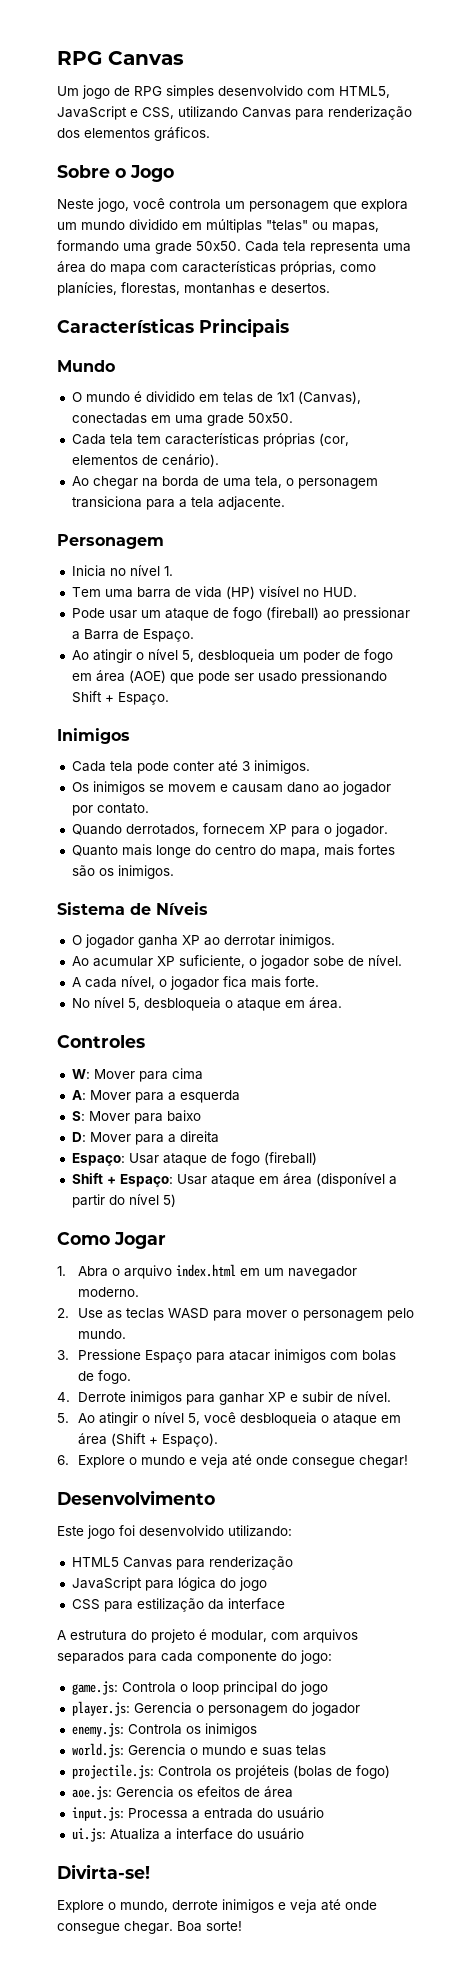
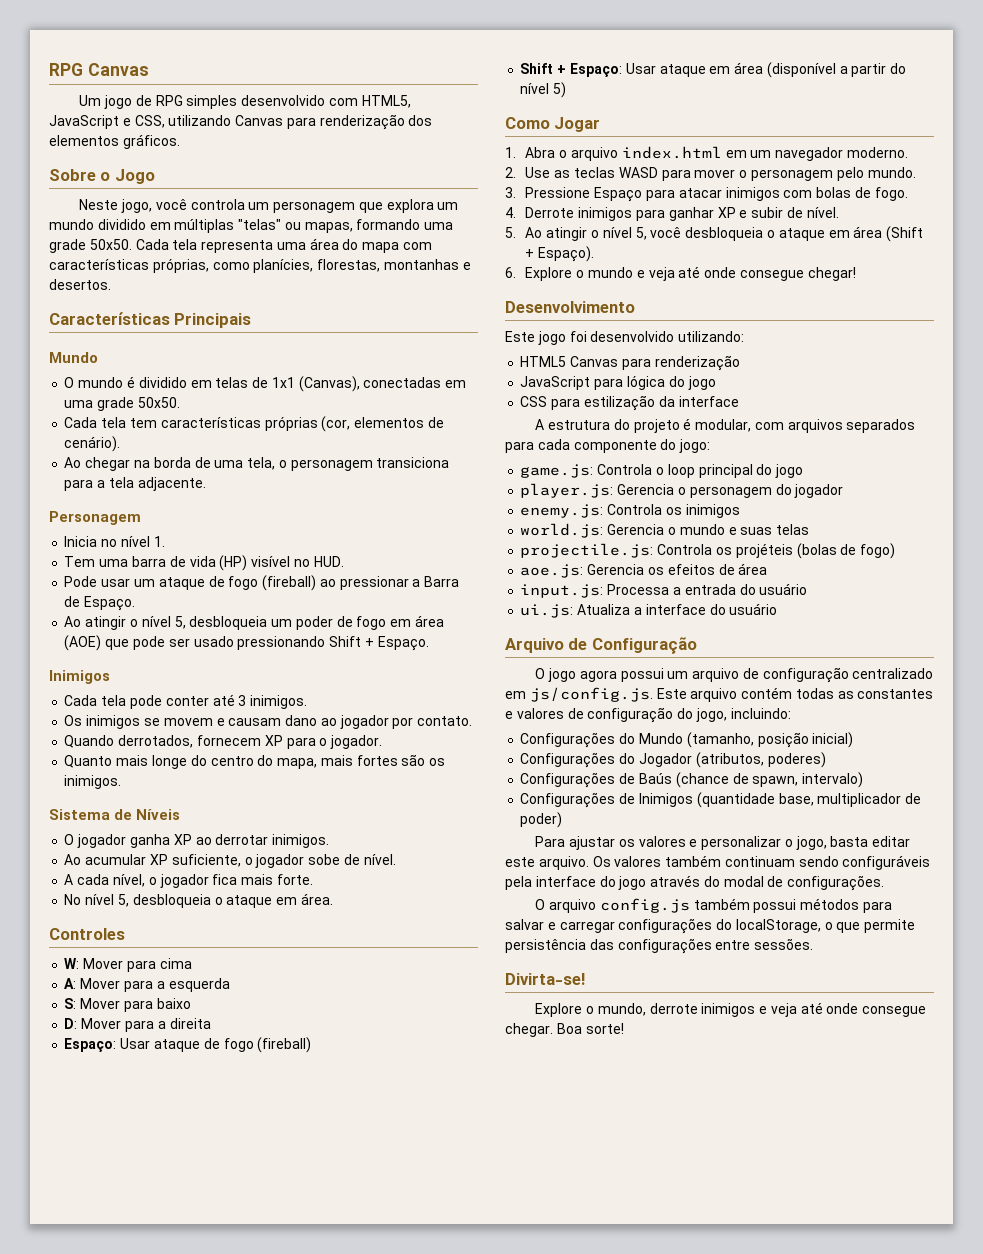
(304, 1834) none -> [505,637,697,654] [535,667,934,683] [505,687,934,702] [505,707,791,723] [520,732,854,748] [520,752,826,768] [520,772,864,788] [520,792,922,808] [520,812,563,828] [535,836,911,850] [505,855,931,870] [505,875,885,891] [535,898,892,913] [505,918,916,934] [505,938,814,954] // Arquivo de Configuração // O jogo agora possui um arquivo de configuração centralizado em js/config.js. Este arquivo contém todas as constantes e valores de configuração do jogo, incluindo: // Configurações do Mundo (tamanho, posição inicial) // Configurações do Jogador (atributos, poderes) // Configurações de Baús (chance de spawn, intervalo) // Configurações de Inimigos (quantidade base, multiplicador de poder) // Para ajustar os valores e personalizar o jogo, basta editar este arquivo. Os valores também continuam sendo configuráveis pela interface do jogo através do modal de configurações. // O arquivo config.js também possui métodos para salvar e carregar configurações do localStorage, o que permite persistência das configurações entre sessões.

